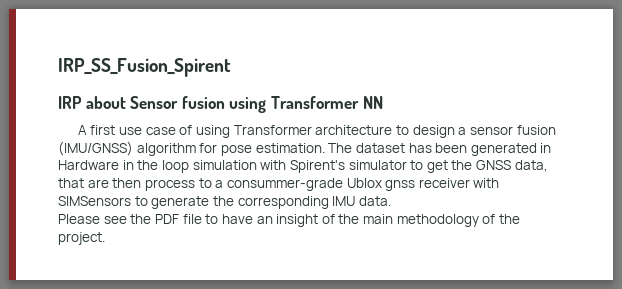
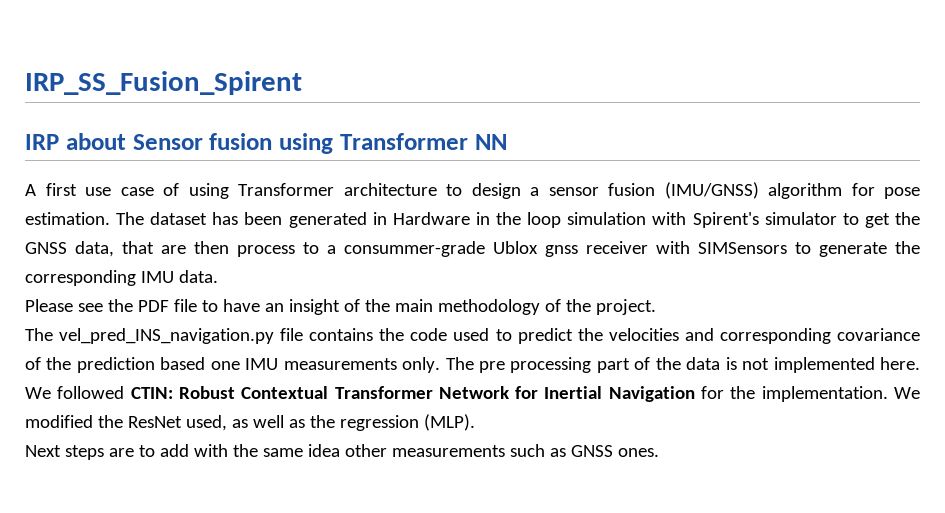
(105, 238) none -> [25,328,921,344] [25,357,921,373] [25,386,920,402] [25,414,475,431] [25,444,659,460] // The vel_pred_INS_navigation.py file contains the code used to predict the velocities and corresponding covariance of the prediction based one IMU measurements only. The pre processing part of the data is not implemented here. We followed CTIN: Robust Contextual Transformer Network for Inertial Navigation for the implementation. We modified the ResNet used, as well as the regression (MLP). // Next steps are to add with the same idea other measurements such as GNSS ones.

